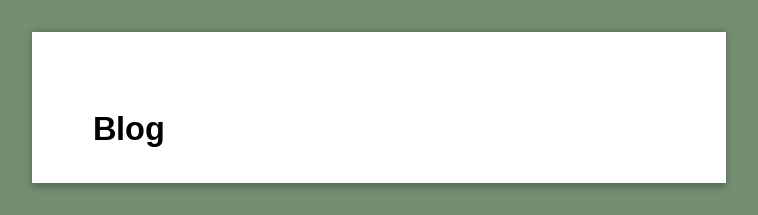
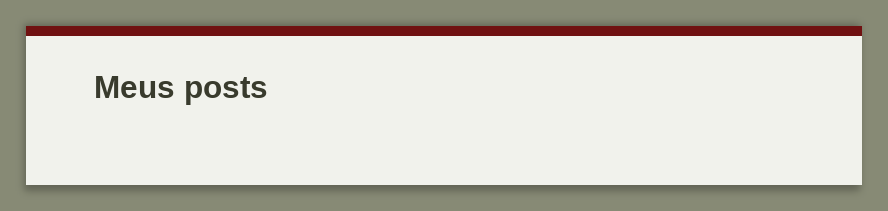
[93,116,165,147] Blog -> [94,76,268,105] Meus posts

